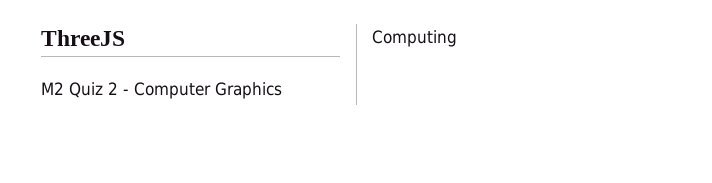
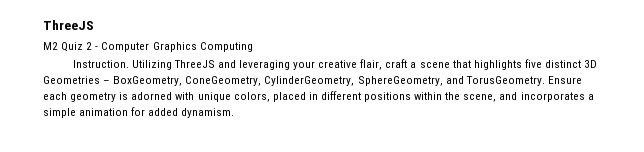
(457, 38) none -> [72,59,598,70] [43,76,582,86] [43,91,594,102] [43,107,235,118] // Instruction. Utilizing ThreeJS and leveraging your creative flair, craft a scene that highlights five distinct 3D Geometries – BoxGeometry, ConeGeometry, CylinderGeometry, SphereGeometry, and TorusGeometry. Ensure each geometry is adorned with unique colors, placed in different positions within the scene, and incorporates a simple animation for added dynamism.

